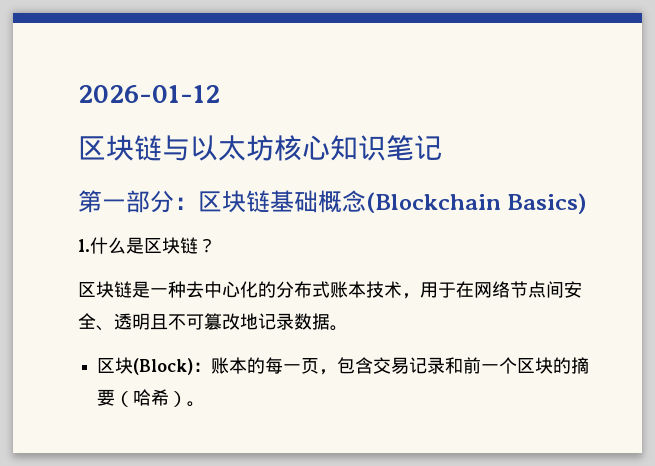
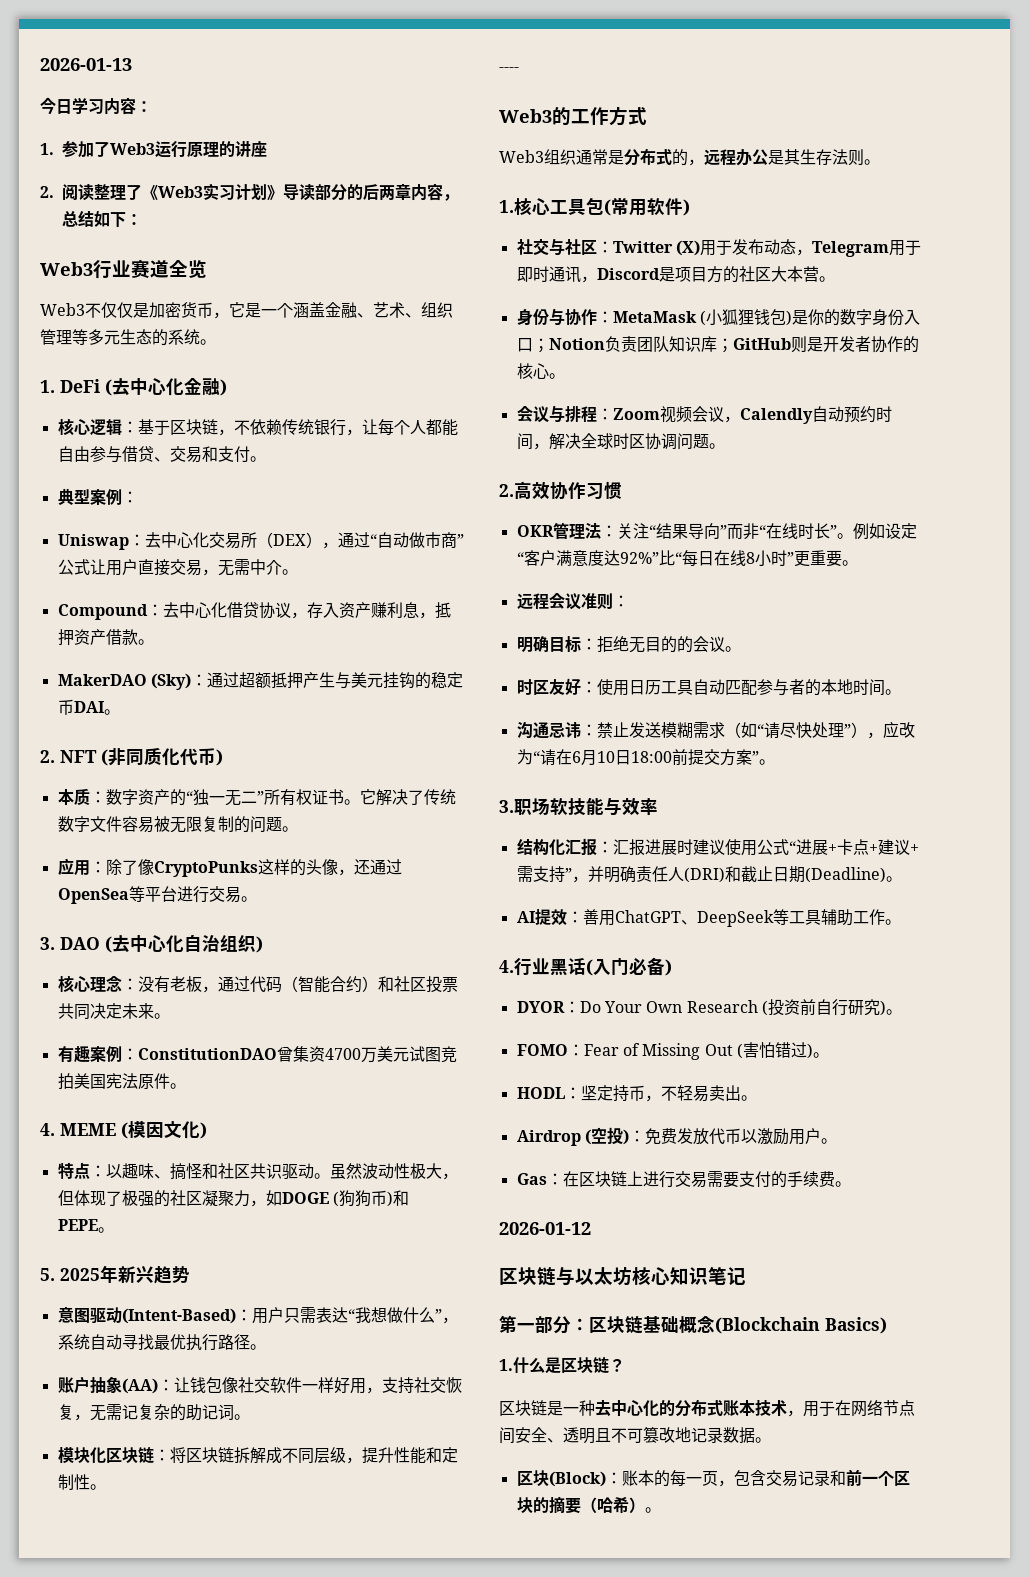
(78, 94) none -> [40,58,132,71] [40,97,152,115] [40,140,267,158] [40,183,459,201] [62,210,142,227] [40,259,207,279] [40,302,453,319] [40,329,216,346] [40,377,227,396] [57,418,458,436] [57,446,266,463] [57,488,138,505] [57,532,464,550] [57,559,298,576] [57,602,451,620] [57,629,154,646] [57,672,463,690] [57,699,120,715] [40,747,223,766] [57,788,456,806] [57,816,298,833] [57,858,402,877] [57,886,257,904] [40,934,263,953] [57,975,458,993] [57,1003,170,1020] [57,1046,457,1063] [57,1073,186,1090] [40,1121,207,1139] [57,1162,458,1180] [57,1190,409,1207] [57,1219,114,1233] [40,1265,190,1284] [57,1307,458,1324] [57,1334,266,1351] [57,1376,462,1394] [57,1404,250,1421] [57,1446,458,1464] [57,1474,106,1490] [499,67,519,72] [499,106,647,126] [499,148,880,166] [499,197,690,216] [516,239,921,257] [516,266,835,283] [516,308,920,326] [516,336,919,353] [516,363,565,379] [516,406,892,424] [516,433,725,450] [499,481,622,500] [516,522,917,540] [516,550,858,567] [516,593,629,610] [516,636,741,653] [516,678,901,696] [516,721,915,739] [516,749,775,766] [499,797,658,816] [516,838,919,856] [516,866,902,883] [516,909,901,927] [499,957,672,976] [516,999,902,1016] [516,1042,829,1060] [516,1085,757,1102] [516,1127,837,1146] [516,1171,851,1188] 2026-01-13 // 今日学习内容： // 1.参加了Web3运行原理的讲座 // 2.阅读整理了《Web3实习计划》导读部分的后两章内容，总结如下： // Web3行业赛道全览 // Web3不仅仅是加密货币，它是一个涵盖金融、艺术、组织管理等多元生态的系统。 // 1. DeFi (去中心化金融) // 核心逻辑：基于区块链，不依赖传统银行，让每个人都能自由参与借贷、交易和支付。 // 典型案例： // Uniswap：去中心化交易所（DEX），通过“自动做市商”公式让用户直接交易，无需中介。 // Compound：去中心化借贷协议，存入资产赚利息，抵押资产借款。 // MakerDAO (Sky)：通过超额抵押产生与美元挂钩的稳定币DAI。 // 2. NFT (非同质化代币) // 本质：数字资产的“独一无二”所有权证书。它解决了传统数字文件容易被无限复制的问题。 // 应用：除了像CryptoPunks这样的头像，还通过OpenSea等平台进行交易。 // 3. DAO (去中心化自治组织) // 核心理念：没有老板，通过代码（智能合约）和社区投票共同决定未来。 // 有趣案例：ConstitutionDAO曾集资4700万美元试图竞拍美国宪法原件。 // 4. MEME (模因文化) // 特点：以趣味、搞怪和社区共识驱动。虽然波动性极大，但体现了极强的社区凝聚力，如DOGE (狗狗币)和PEPE。 // 5. 2025年新兴趋势 // 意图驱动(Intent-Based)：用户只需表达“我想做什么”，系统自动寻找最优执行路径。 // 账户抽象(AA)：让钱包像社交软件一样好用，支持社交恢复，无需记复杂的助记词。 // 模块化区块链：将区块链拆解成不同层级，提升性能和定制性。 // ---- // Web3的工作方式 // Web3组织通常是分布式的，远程办公是其生存法则。 // 1.核心工具包(常用软件) // 社交与社区：Twitter (X)用于发布动态，Telegram用于即时通讯，Discord是项目方的社区大本营。 // 身份与协作：MetaMask (小狐狸钱包)是你的数字身份入口；Notion负责团队知识库；GitHub则是开发者协作的核心。 // 会议与排程：Zoom视频会议，Calendly自动预约时间，解决全球时区协调问题。 // 2.高效协作习惯 // OKR管理法：关注“结果导向”而非“在线时长”。例如设定“客户满意度达92%”比“每日在线8小时”更重要。 // 远程会议准则： // 明确目标：拒绝无目的的会议。 // 时区友好：使用日历工具自动匹配参与者的本地时间。 // 沟通忌讳：禁止发送模糊需求（如“请尽快处理”），应改为“请在6月10日18:00前提交方案”。 // 3.职场软技能与效率 // 结构化汇报：汇报进展时建议使用公式“进展+卡点+建议+需支持”，并明确责任人(DRI)和截止日期(Deadline)。 // AI提效：善用ChatGPT、DeepSeek等工具辅助工作。 // 4.行业黑话(入门必备) // DYOR：Do Your Own Research (投资前自行研究)。 // FOMO：Fear of Missing Out (害怕错过)。 // HODL：坚定持币，不轻易卖出。 // Airdrop (空投)：免费发放代币以激励用户。 // Gas：在区块链上进行交易需要支付的手续费。 //

